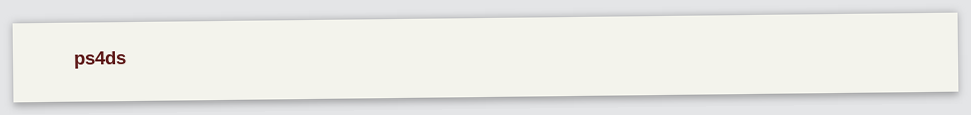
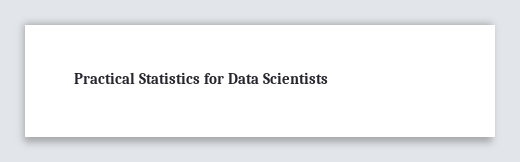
[73,51,127,69] ps4ds -> [74,72,329,84] Practical Statistics for Data Scientists

